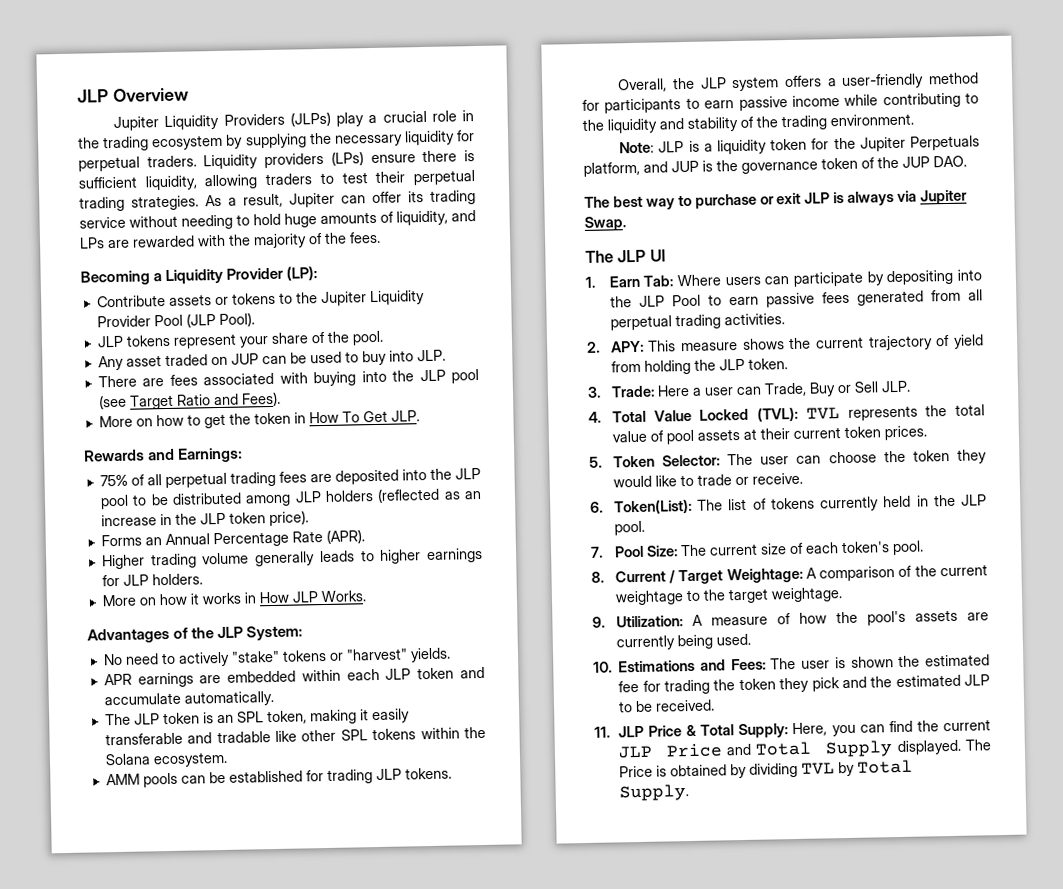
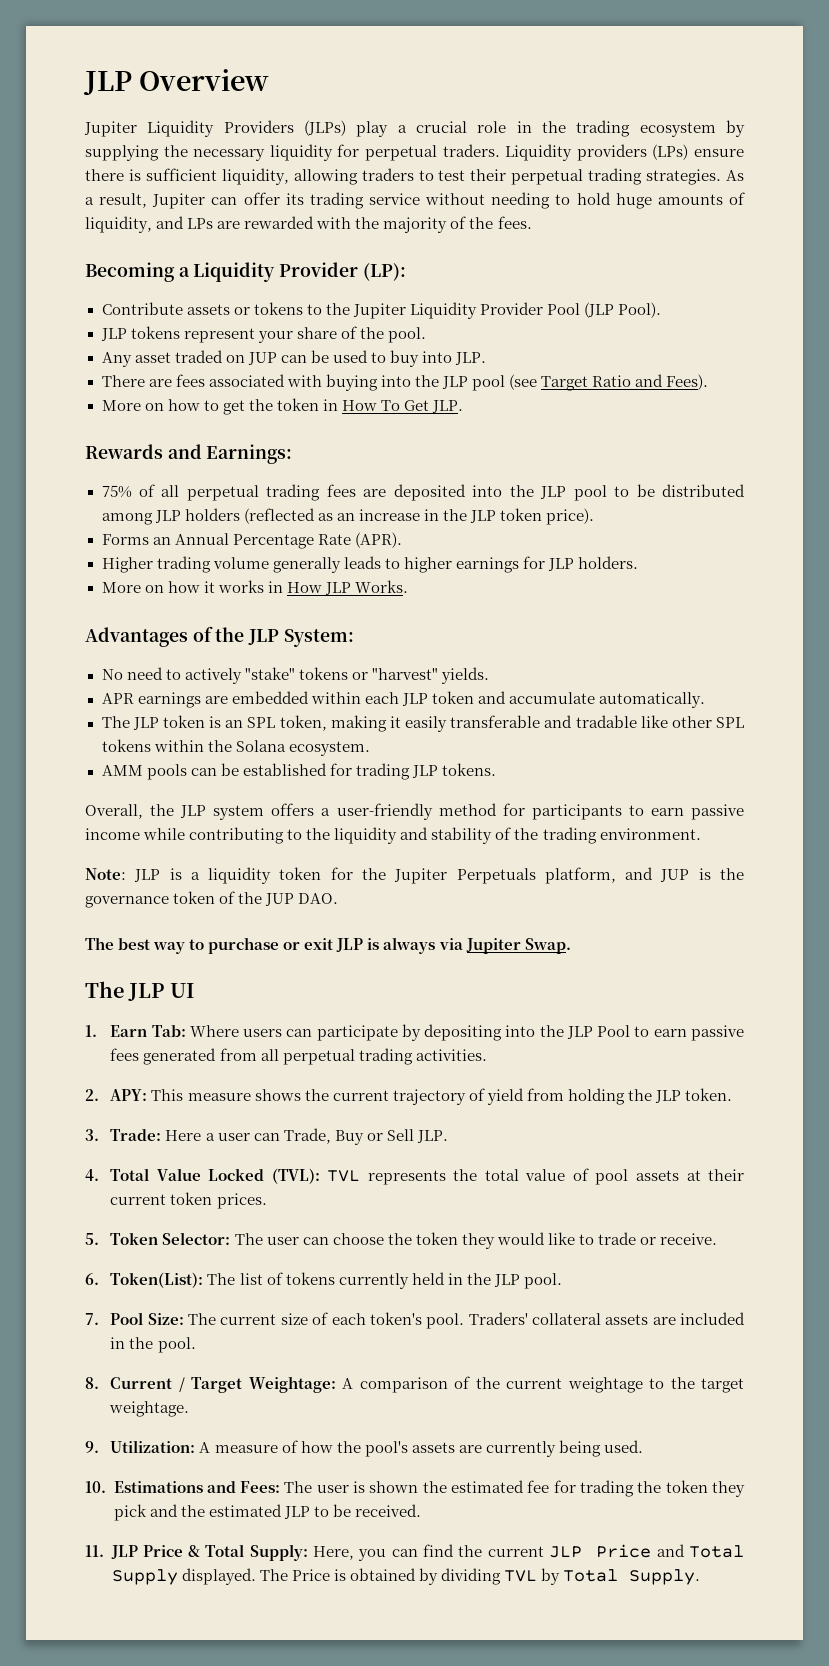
(924, 548) none -> [468,1312,745,1325] [110,1337,196,1353] Traders' collateral assets are included in the pool.

